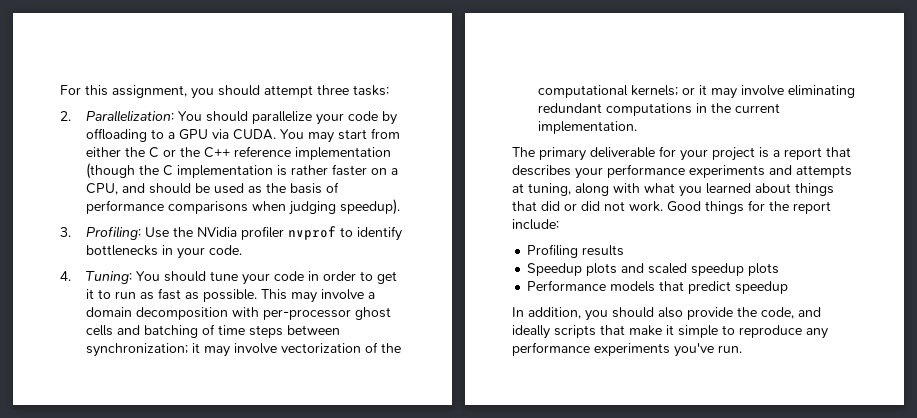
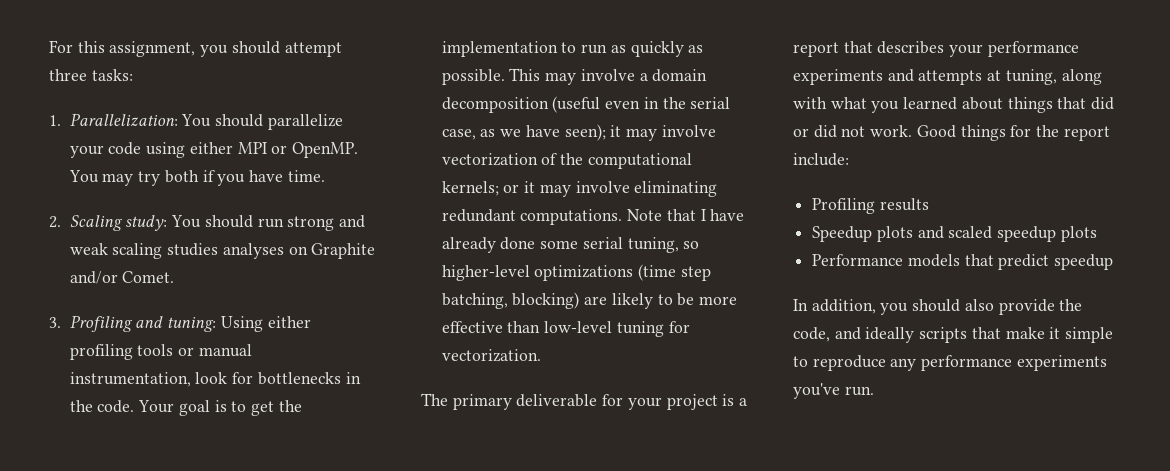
[60,111,71,121] 2. -> [49,115,61,126] 1.
[381,111,397,125] [85,128,400,143] [85,146,391,160] [85,163,398,179] [85,182,339,195] [85,199,400,215] [60,226,402,241] by offloading to a GPU via CUDA. You may start from either the C or the C++ reference implementation (though the C implementation is rather faster on a CPU, and should be used as the basis of performance comparisons when judging speedup). // 3. Profiling: Use the NVidia profiler nvprof to identify -> [146,142,359,158] [68,170,325,186] [49,215,366,231] [69,243,376,259] [69,271,175,284] [49,315,311,332] [69,344,252,360] [69,372,254,387] using either MPI or OpenMP. You may try both if you have time. // 2. Scaling study: You should run strong and weak scaling studies analyses on Graphite and/or Comet. // 3. Profiling and tuning: Using either profiling tools or manual instrumentation, look for
[176,247,205,259] your -> [69,400,93,412] the
[60,271,397,285] [85,289,94,299] // 4. Tuning: You should tune your code in order to get it -> [138,400,302,416] [441,41,558,57] Your goal is to get the implementation
[157,288,181,300] fast -> [630,41,684,57] quickly
[231,307,391,320] [85,324,340,338] [85,343,188,357] with per-processor ghost cells and batching of time steps between synchronization; -> [552,96,731,113] [441,124,606,141] (useful even in the serial case, as we have seen);
[605,103,780,116] [537,121,637,134] computations in the current implementation. -> [520,209,745,225] [441,237,700,253] [441,264,711,281] [441,292,738,309] [441,321,690,337] [441,349,541,362] computations. Note that I have already done some serial tuning, so higher-level optimizations (time step batching, blocking) are likely to be more effective than low-level tuning for vectorization.

